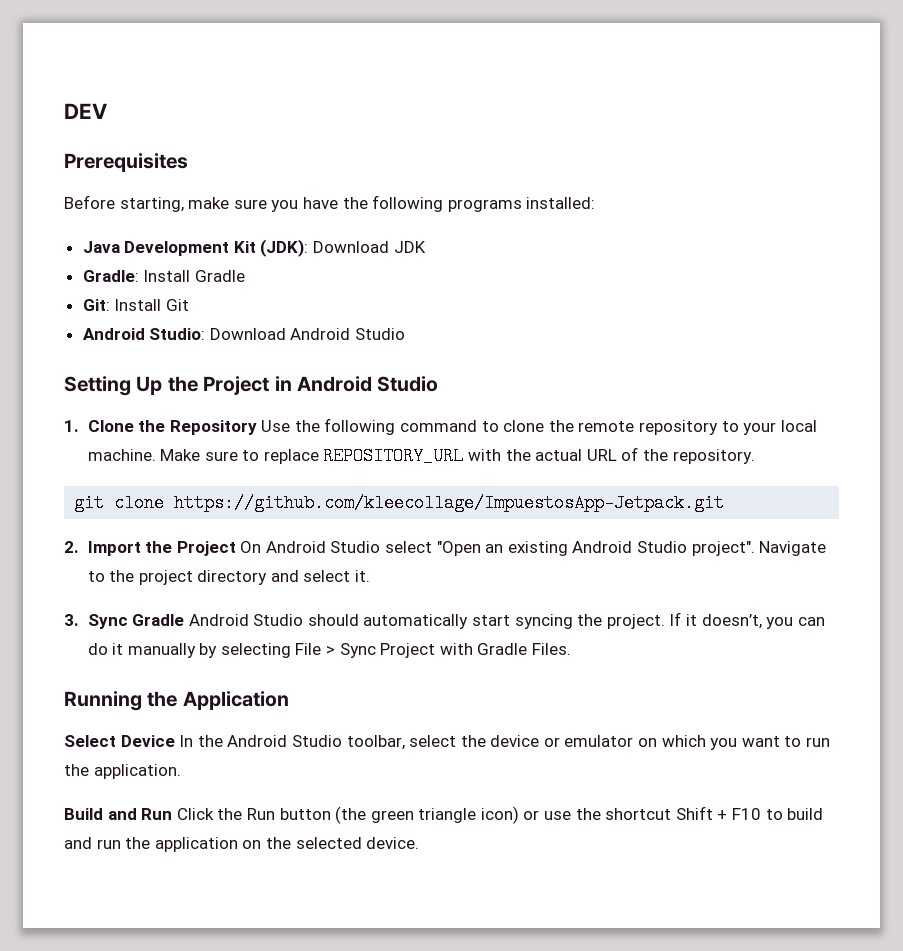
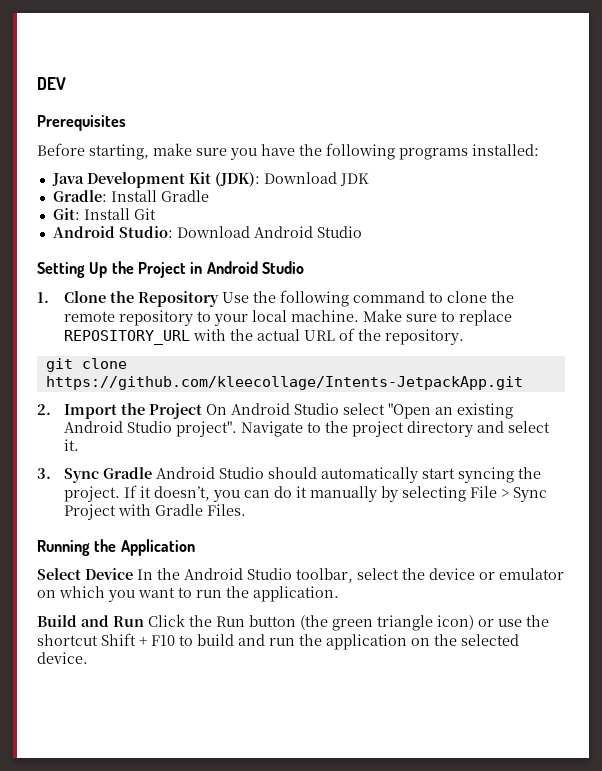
[174,494,725,512] https://github.com/kleecollage/ImpuestosApp-Jetpack.git -> [45,376,523,390] https://github.com/kleecollage/Intents-JetpackApp.git

